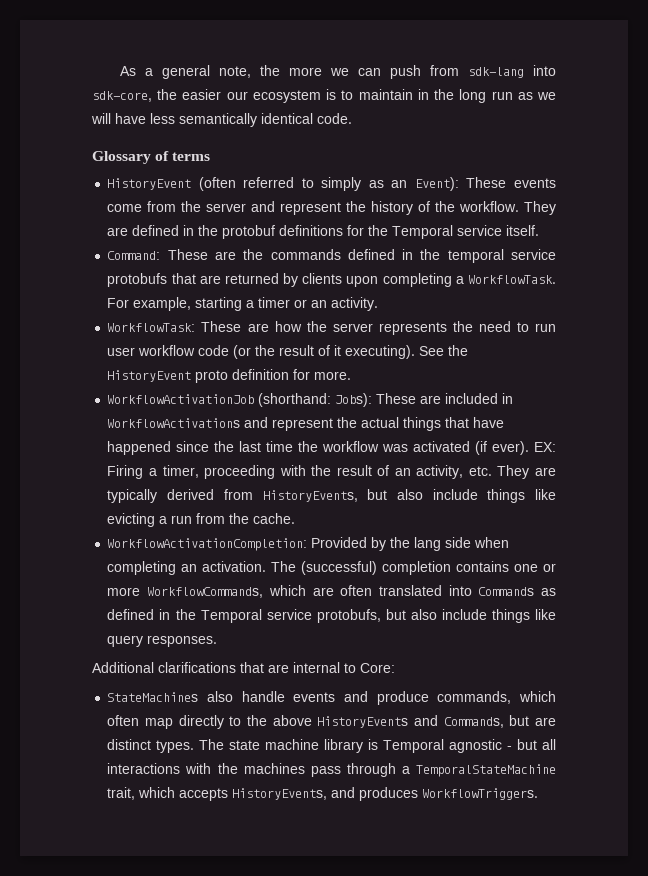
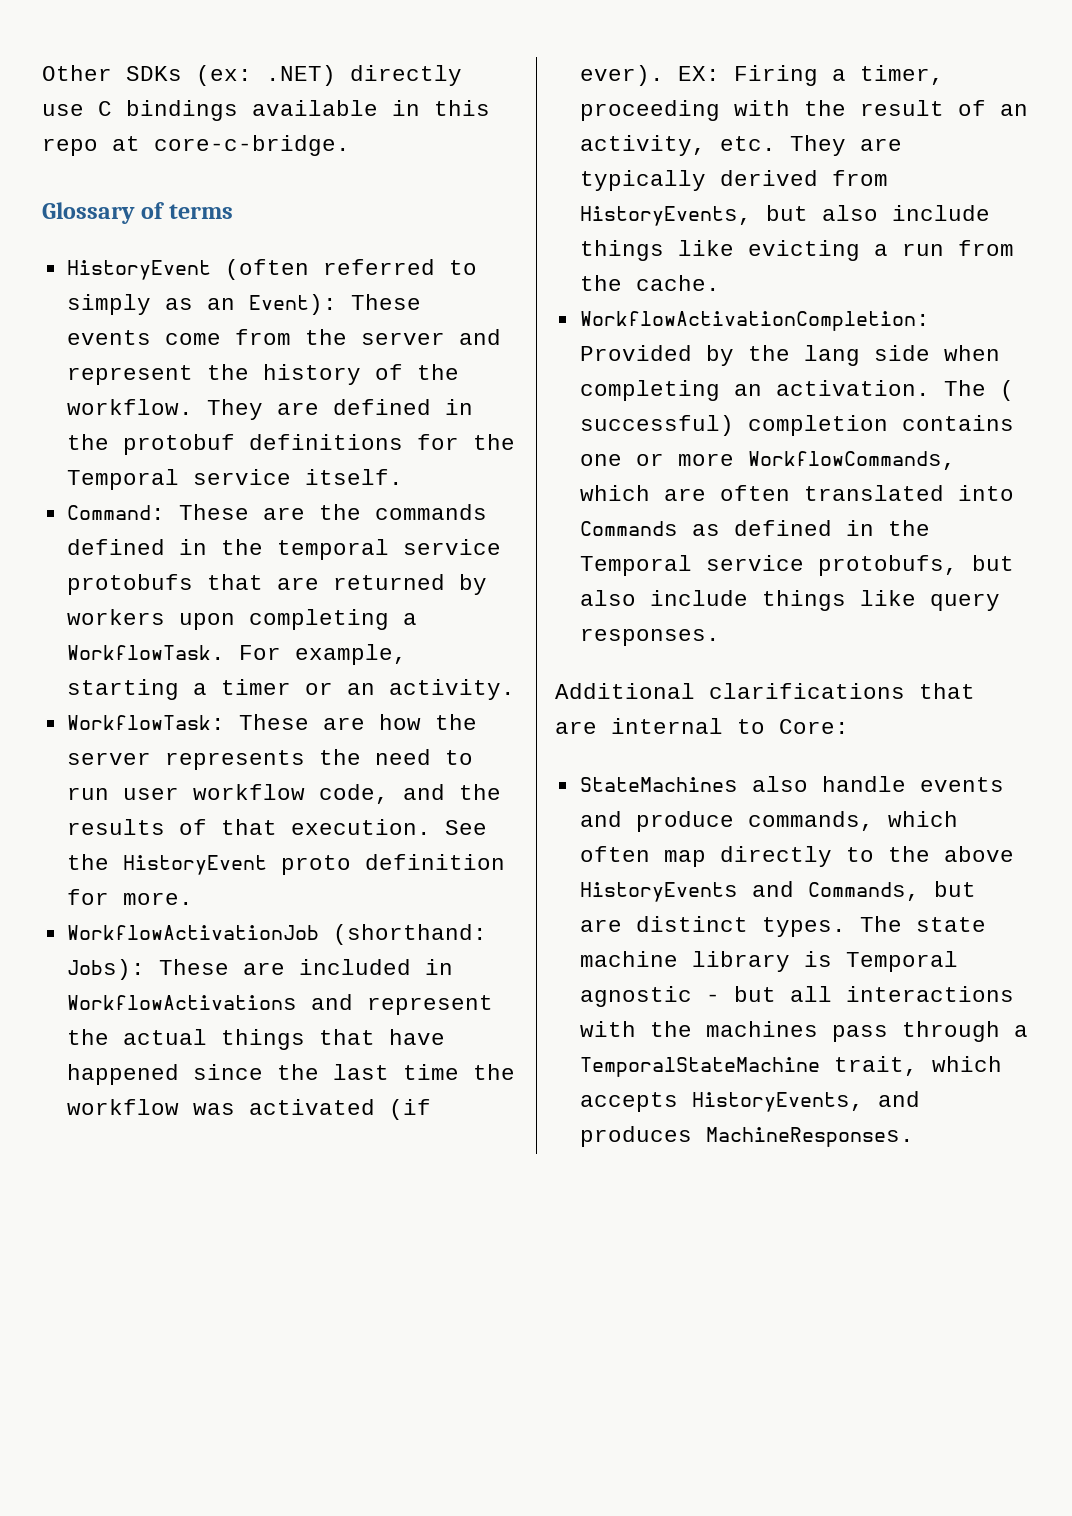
[120,65,557,79] [92,89,556,103] [91,113,352,127] As a general note, the more we can push from sdk-lang into sdk-core, the easier our ecosystem is to maintain in the long run as we will have less semantically identical code. -> [42,65,462,86] [42,100,490,121] [42,135,350,156] Other SDKs (ex: .NET) directly use C bindings available in this repo at core-c-bridge.
[302,273,343,284] clients -> [66,609,165,625] workers
[198,345,416,359] code (or the result of it executing). -> [318,784,501,804] [66,819,431,835] code, and the results of that execution.
[301,561,378,575] (successful) -> [999,380,1014,401] [579,415,734,436] ( successful)
[422,788,539,800] WorkflowTriggers. -> [705,1127,914,1147] MachineResponses.

